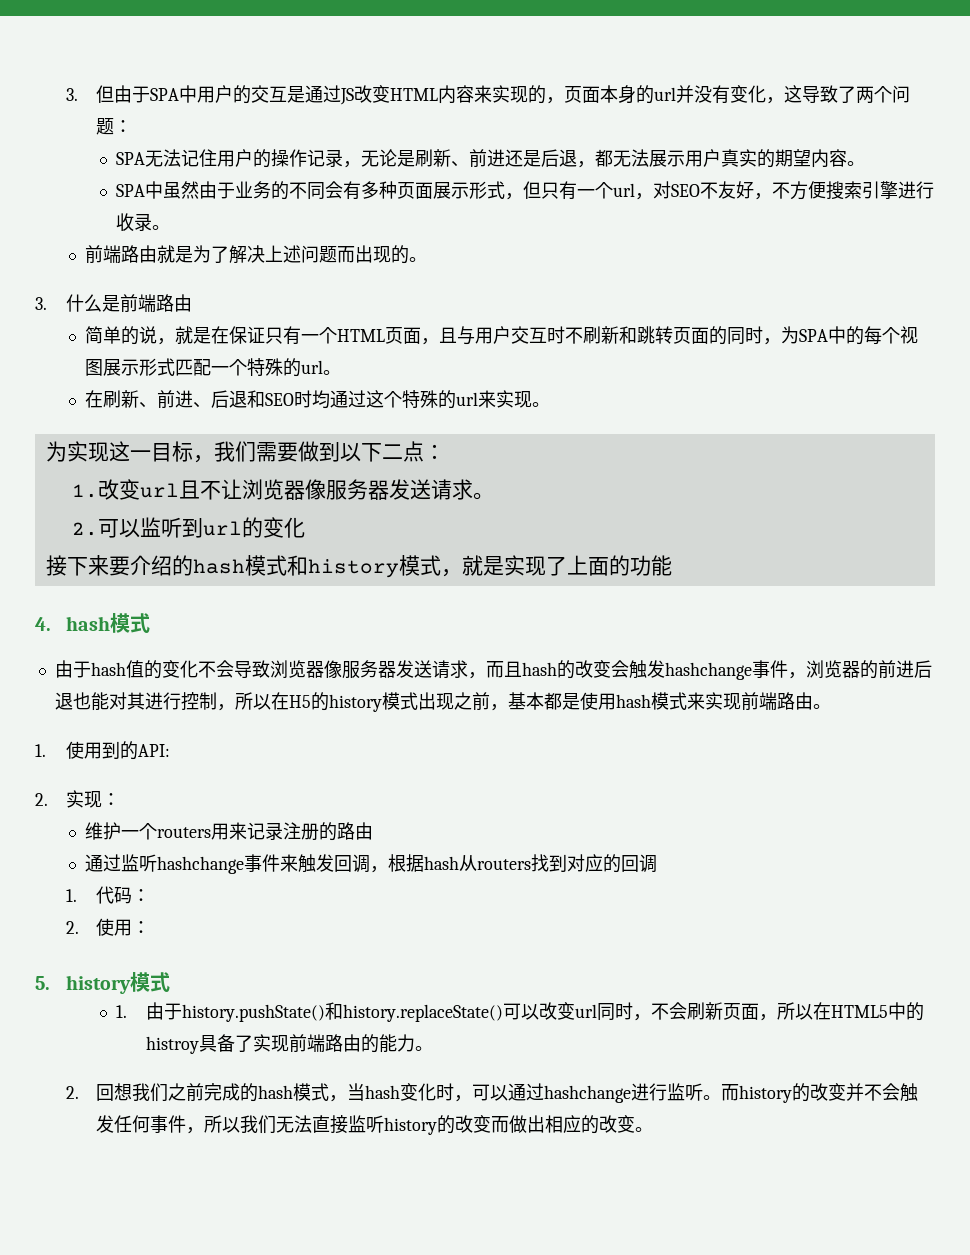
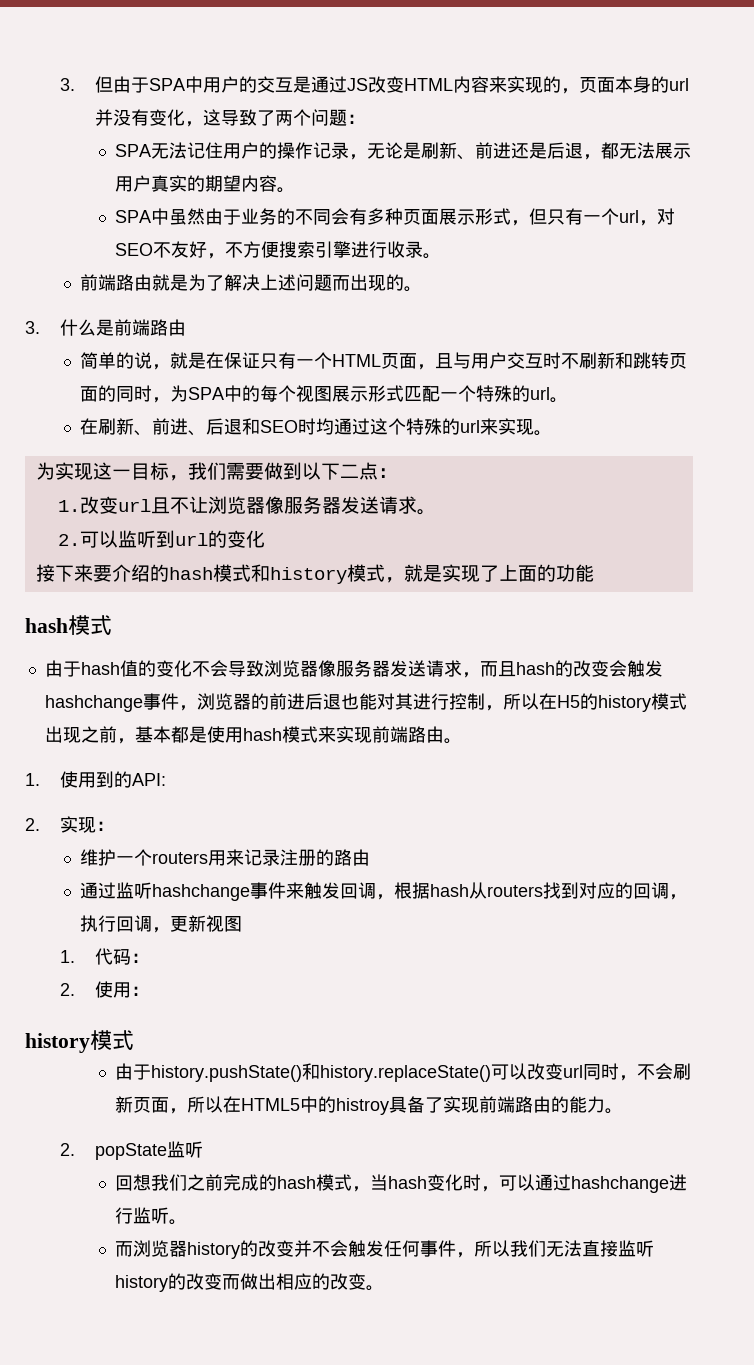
[35,617,51,631] 4. -> (594, 573) none
(658, 863) none -> [668,894,687,900] [79,915,242,933] ，执行回调，更新视图
[35,976,50,990] 5. -> (149, 991) none
[115,1005,127,1018] 1. -> (134, 1040) none
(79, 1092) none -> [94,1141,203,1160] popState监听 //
[721,1084,740,1101] 而 -> [114,1240,187,1257] // 而浏览器

